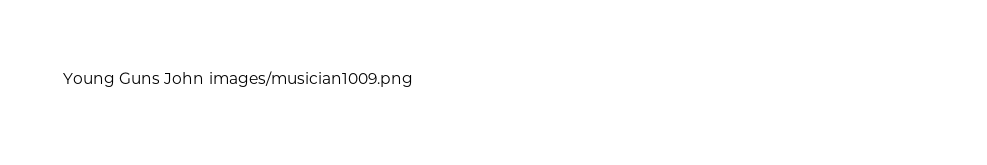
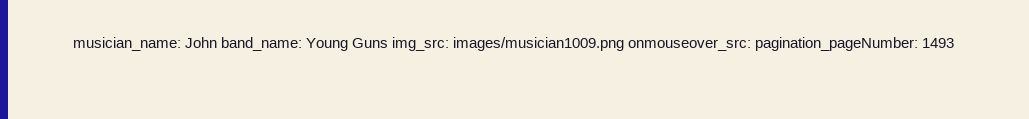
[63,71,413,87] Young Guns John images/musician1009.png -> [73,37,955,51] musician_name: John band_name: Young Guns img_src: images/musician1009.png onmouseover_src: pagination_pageNumber: 1493

